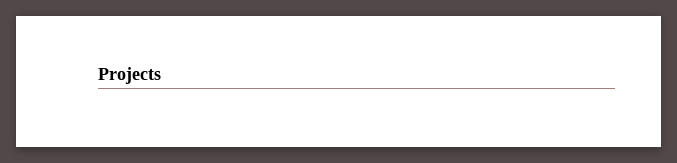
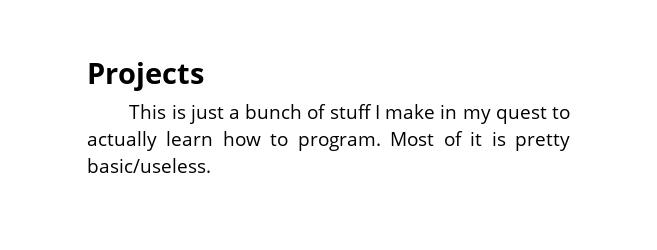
(161, 75) none -> [129,104,570,124] [87,131,571,151] [87,158,211,173] // This is just a bunch of stuff I make in my quest to actually learn how to program. Most of it is pretty basic/useless.

